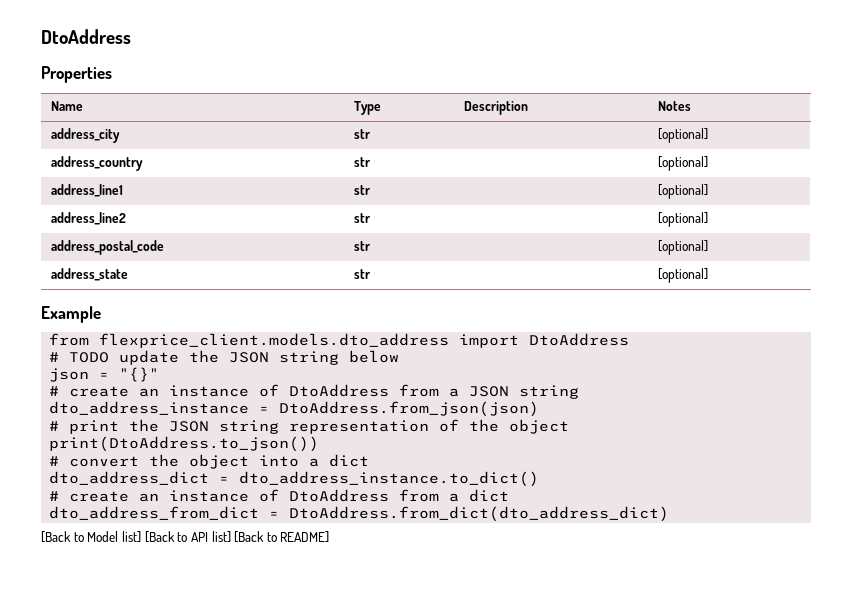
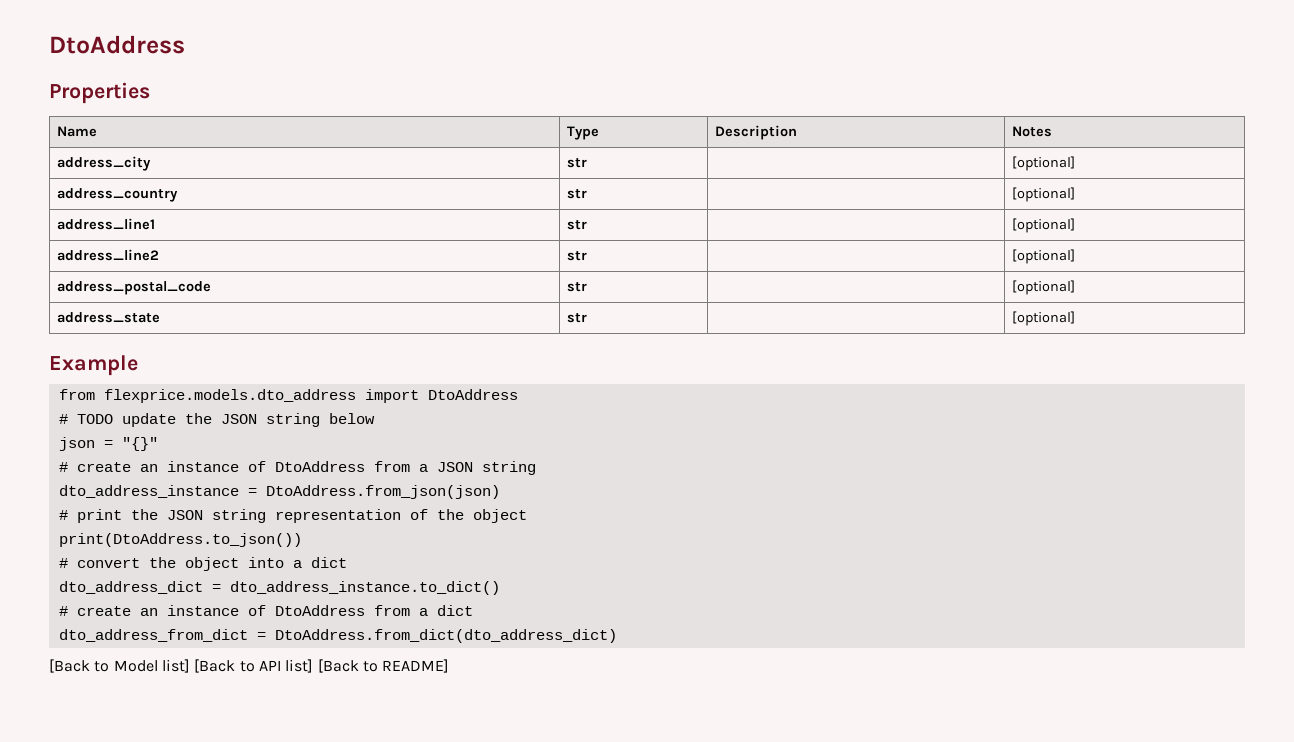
[99,333,450,348] flexprice_client.models.dto_address -> [103,389,356,403] flexprice.models.dto_address

